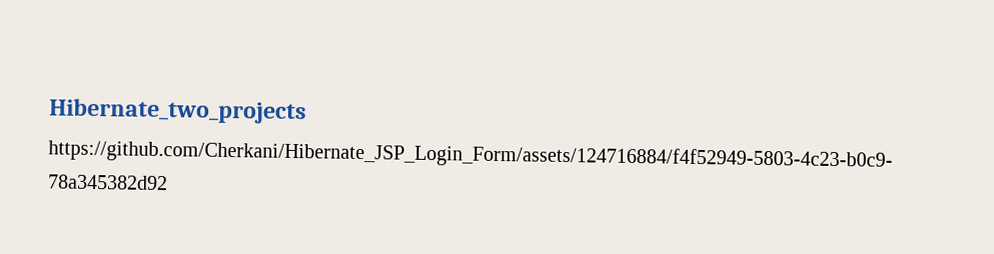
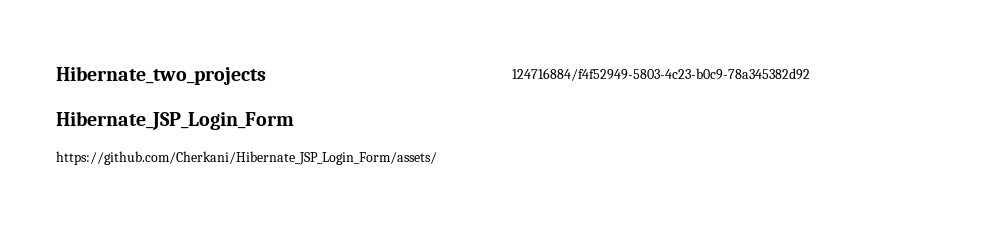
(307, 111) none -> [56,111,294,130] // Hibernate_JSP_Login_Form

